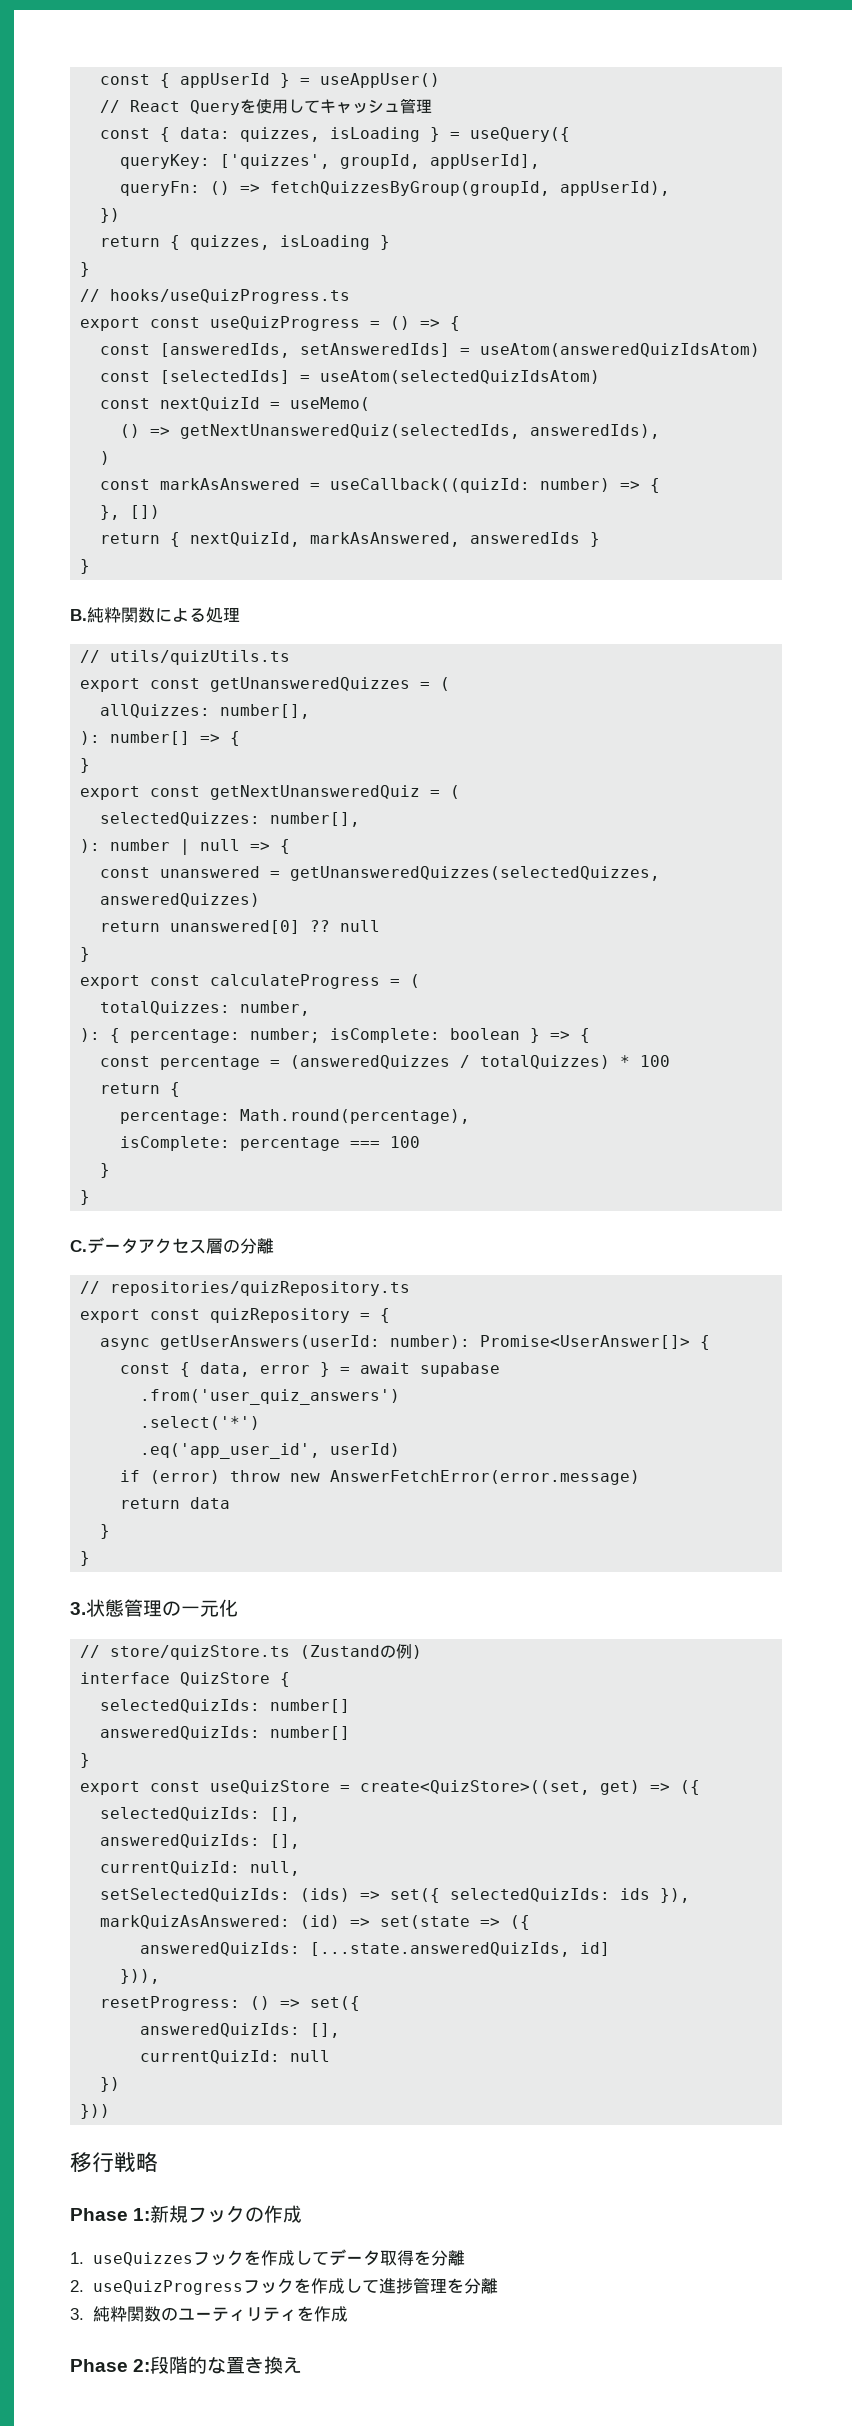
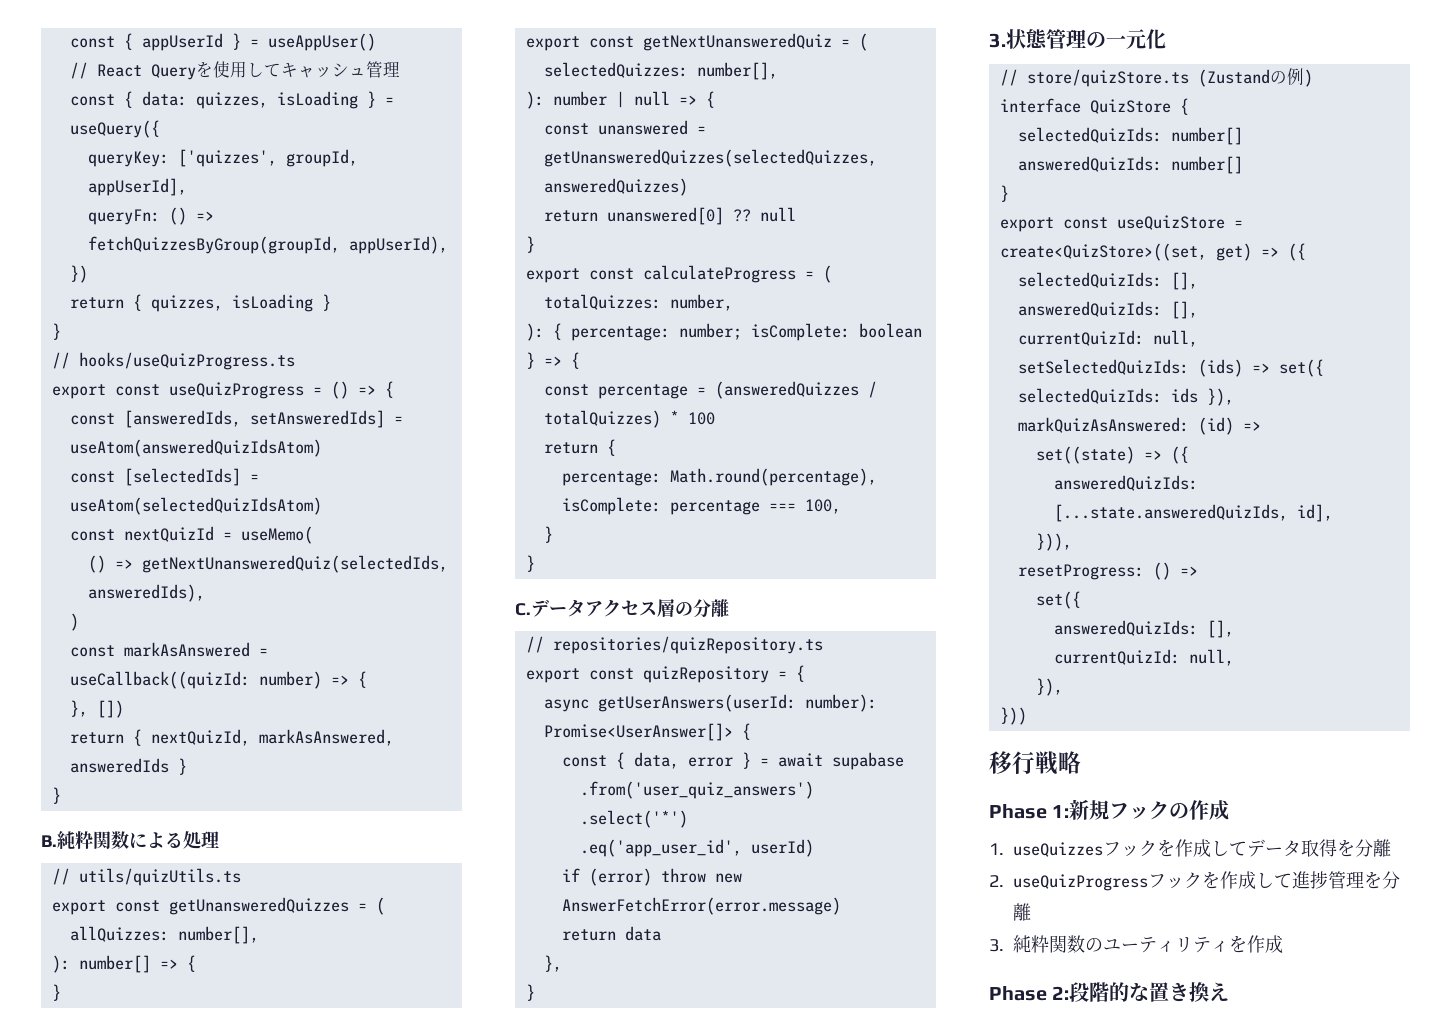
[390,1136,421,1148] 100 -> [804,499,841,514] 100,
[100,1524,111,1539] } -> [543,955,562,972] },
[380,1915,471,1929] set(state -> [1035,446,1135,464] // set((state)
[580,1942,611,1956] id] -> [1296,504,1333,522] id],
(301, 2003) none -> (1198, 571) //
[290,2050,331,2062] [100,2077,121,2092] null // }) -> [1188,649,1234,666] [1035,678,1063,696] null, // }),

